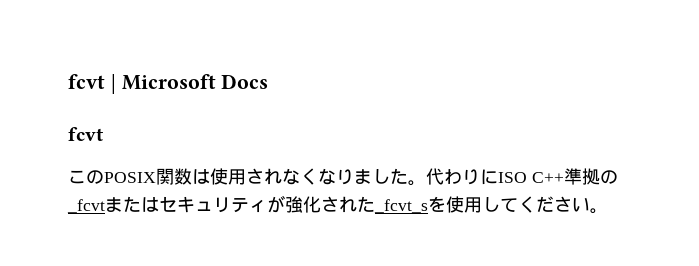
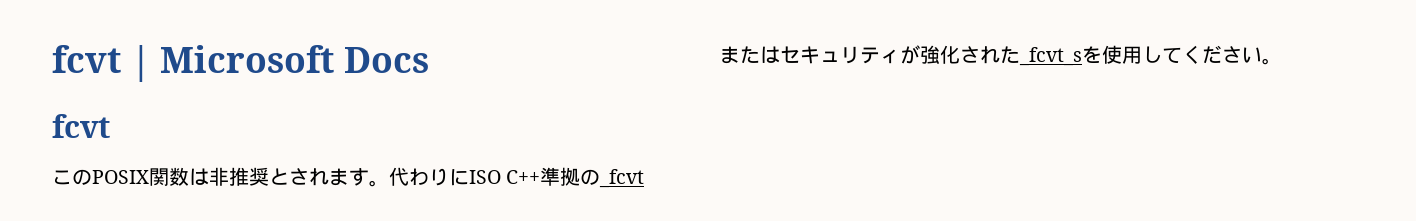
[210,168,408,185] 使用されなくなりました -> [209,167,369,186] 非推奨とされます

